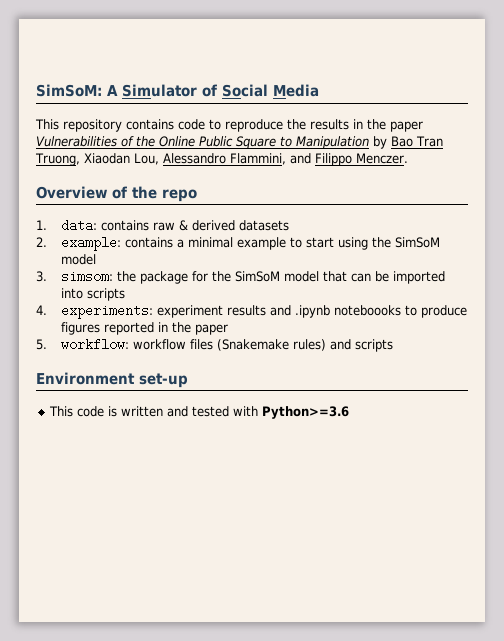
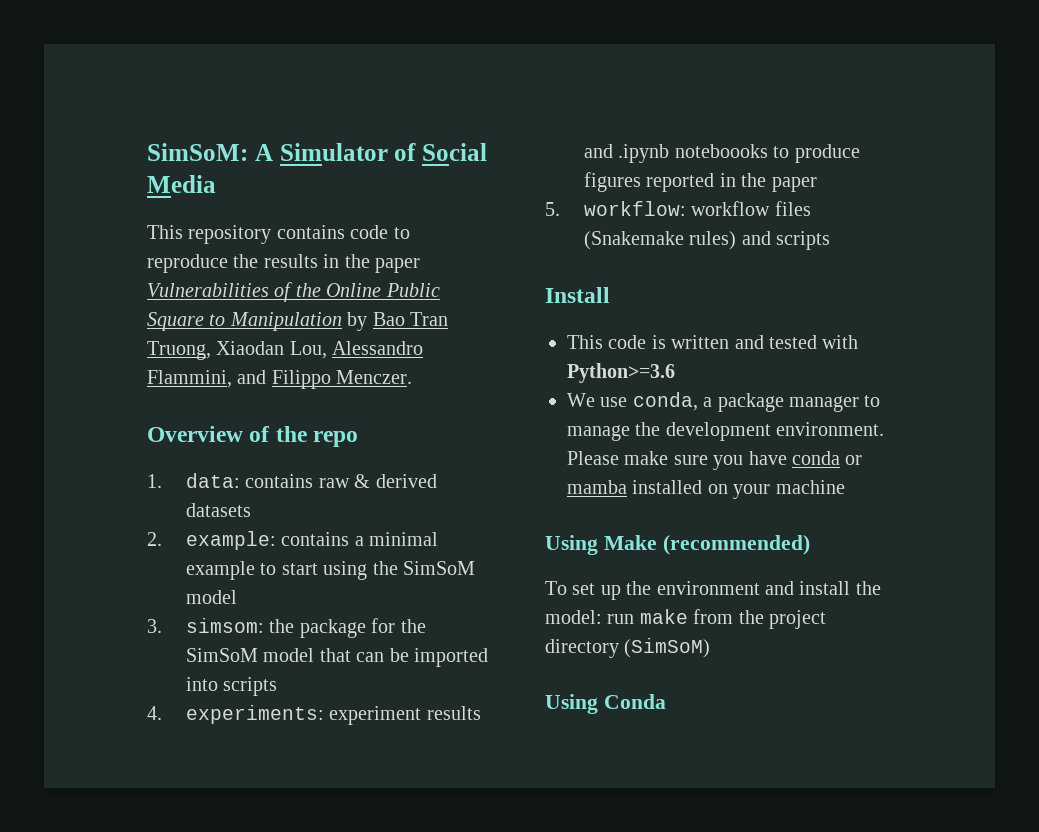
[36,372,188,388] Environment set-up -> [545,287,610,303] Install
(350, 412) none -> [567,392,881,412] [567,422,885,441] [567,451,863,470] [567,480,845,499] [545,535,810,555] [545,581,881,600] [545,609,826,629] [545,638,711,658] [545,694,666,714] // We use conda, a package manager to manage the development environment. Please make sure you have conda or mamba installed on your machine // Using Make (recommended) // To set up the environment and install the model: run make from the project directory (SimSoM) // Using Conda

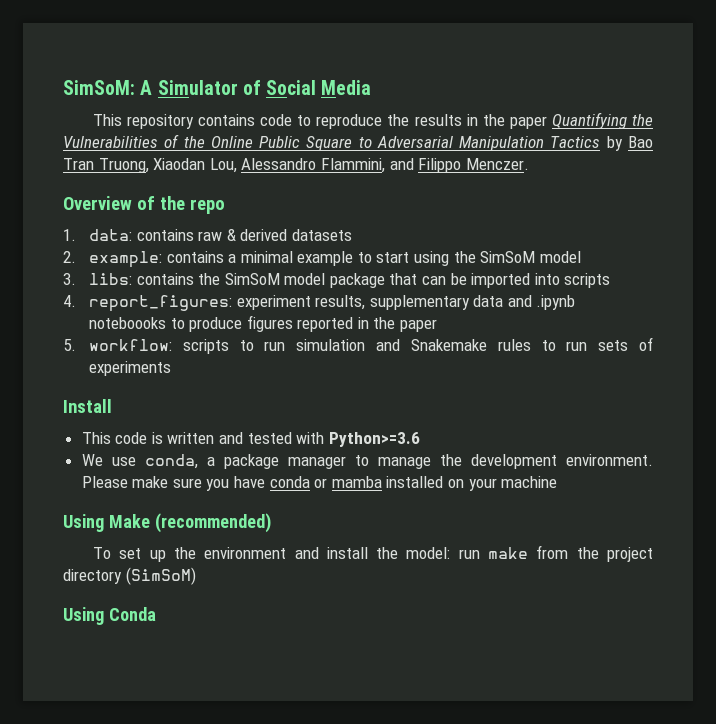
(420, 265) none -> [551,112,653,129] Quantifying the
[229,312,342,331] Manipulation -> [376,136,601,151] Adversarial Manipulation Tactics
[185,618,426,638] [185,648,315,662] simsom: the package for the SimSoM model -> [88,273,385,288] libs: contains the SimSoM model package
[185,705,481,725] experiments: experiment results -> [88,295,504,312] report_figures: experiment results, supplementary data
[691,201,811,216] [583,231,831,250] workflow files (Snakemake rules) and scripts -> [182,337,653,354] [88,361,171,376] scripts to run simulation and Snakemake rules to run sets of experiments

